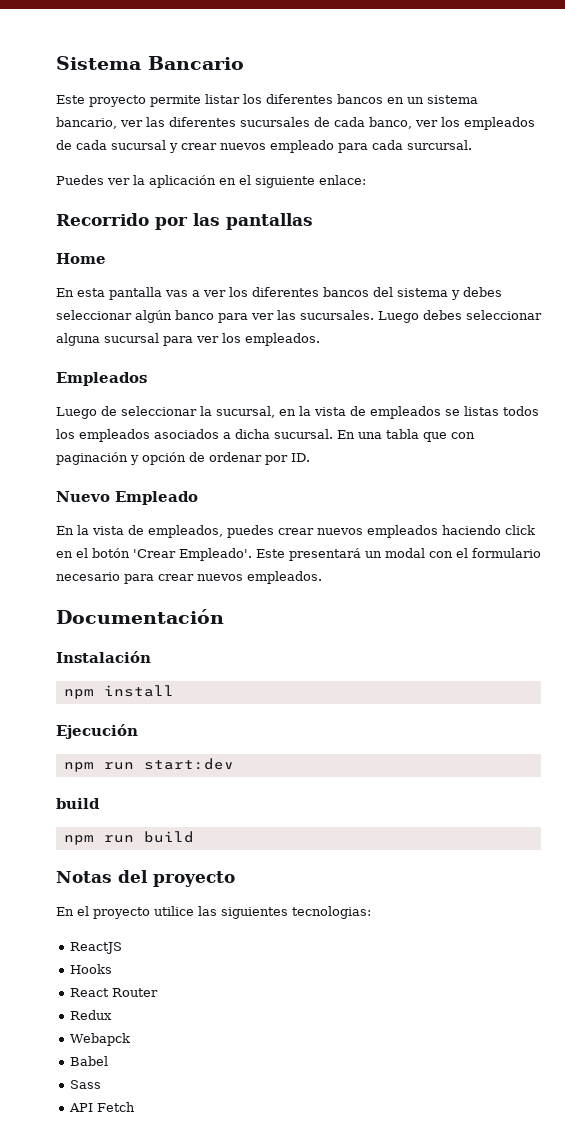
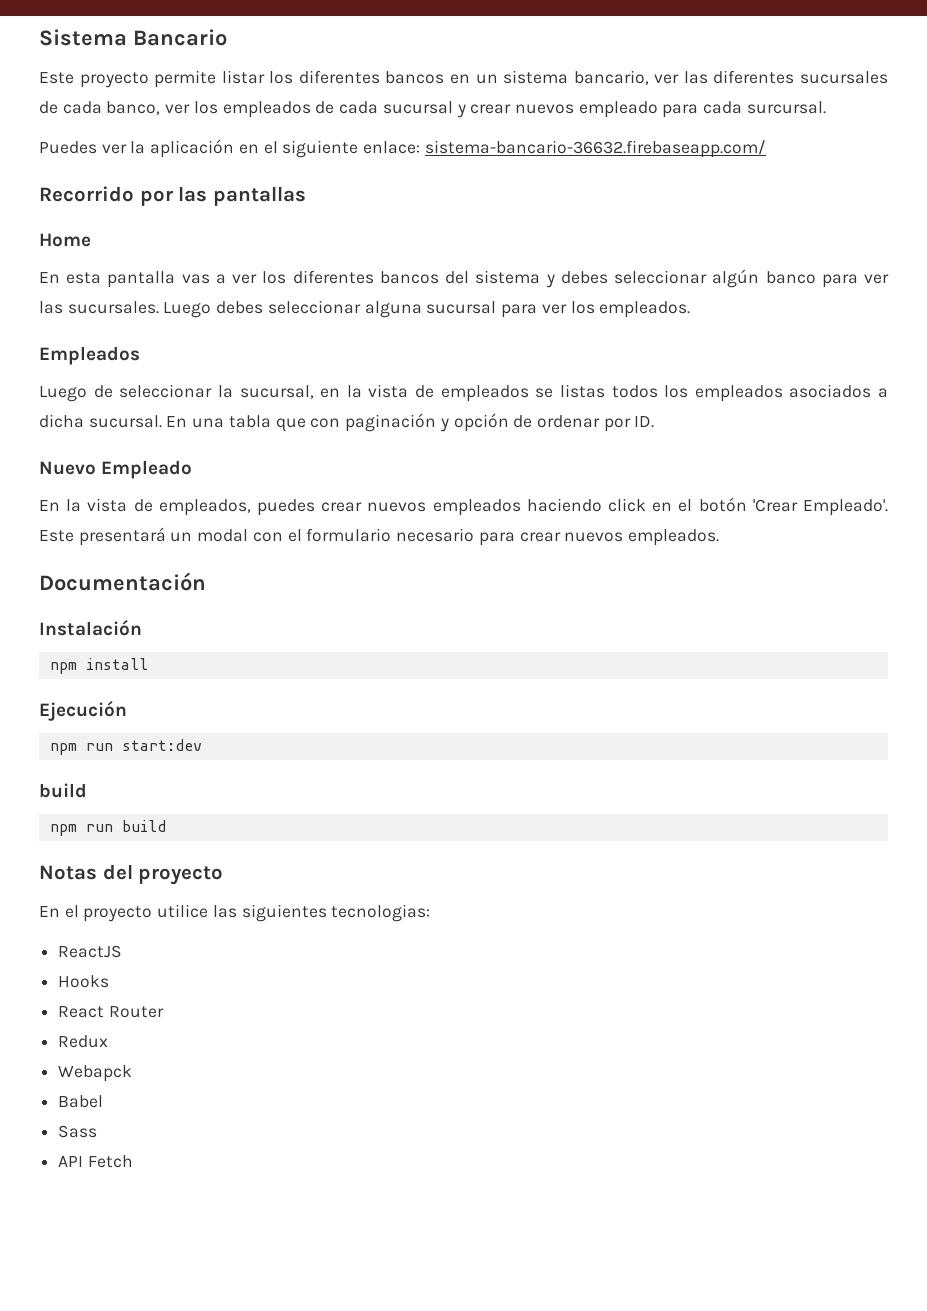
(366, 180) none -> [424,140,766,158] sistema-bancario-36632.firebaseapp.com/

